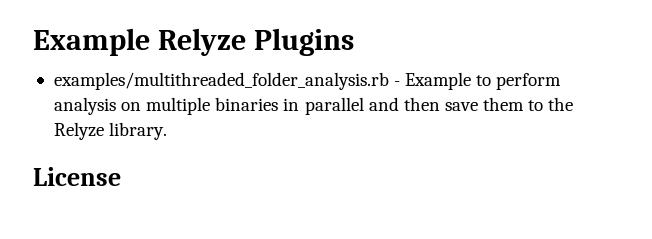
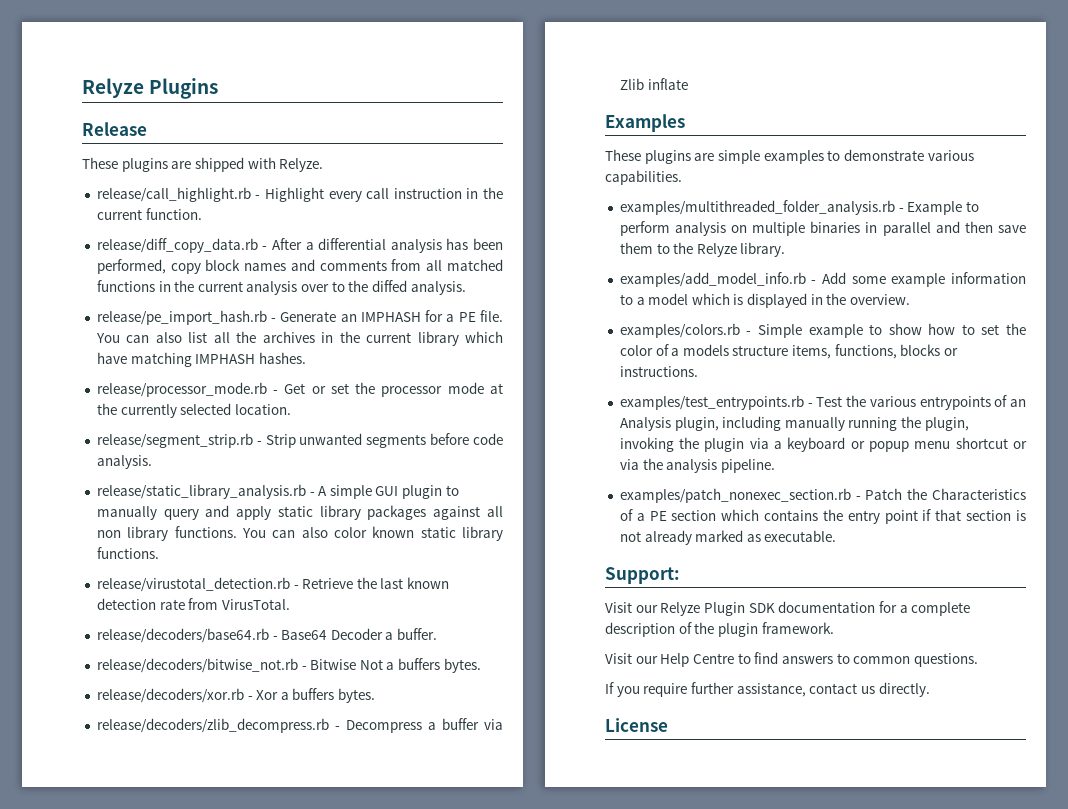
[33,28,150,56] Example -> (82, 88) none
(354, 42) none -> [82,122,147,136] [82,157,324,172] [96,187,504,202] [96,208,202,220] [96,238,504,253] [96,259,503,274] [96,280,466,295] [96,310,503,325] [95,331,503,346] [96,352,306,367] [96,382,503,397] [96,403,291,418] [96,433,503,448] [96,455,152,469] [96,484,459,499] [96,505,503,520] [96,526,503,541] [96,547,159,559] [96,577,450,592] [96,598,290,610] [96,628,438,643] [96,658,481,673] [96,688,376,703] [96,718,503,733] [619,78,688,90] [605,114,685,132] [605,149,974,164] [605,170,682,185] // Release // These plugins are shipped with Relyze. // release/call_highlight.rb - Highlight every call instruction in the current function. // release/diff_copy_data.rb - After a differential analysis has been performed, copy block names and comments from all matched functions in the current analysis over to the diffed analysis. // release/pe_import_hash.rb - Generate an IMPHASH for a PE file. You can also list all the archives in the current library which have matching IMPHASH hashes. // release/processor_mode.rb - Get or set the processor mode at the currently selected location. // release/segment_strip.rb - Strip unwanted segments before code analysis. // release/static_library_analysis.rb - A simple GUI plugin to manually query and apply static library packages against all non library functions. You can also color known static library functions. // release/virustotal_detection.rb - Retrieve the last known detection rate from VirusTotal. // release/decoders/base64.rb - Base64 Decoder a buffer. // release/decoders/bitwise_not.rb - Bitwise Not a buffers bytes. // release/decoders/xor.rb - Xor a buffers bytes. // release/decoders/zlib_decompress.rb - Decompress a buffer via Zlib inflate // Examples // These plugins are simple examples to demonstrate various capabilities.
(168, 131) none -> [619,272,1026,287] [619,293,911,308] [619,323,1026,338] [619,344,959,359] [619,366,698,377] [619,395,1026,410] [619,416,969,431] [619,437,1027,452] [619,458,775,473] [619,488,1026,503] [619,509,1026,524] [619,530,837,545] [605,567,680,584] [605,601,971,616] [605,622,834,637] [605,652,978,667] [605,682,930,697] // examples/add_model_info.rb - Add some example information to a model which is displayed in the overview. // examples/colors.rb - Simple example to show how to set the color of a models structure items, functions, blocks or instructions. // examples/test_entrypoints.rb - Test the various entrypoints of an Analysis plugin, including manually running the plugin, invoking the plugin via a keyboard or popup menu shortcut or via the analysis pipeline. // examples/patch_nonexec_section.rb - Patch the Characteristics of a PE section which contains the entry point if that section is not already marked as executable. // Support: // Visit our Relyze Plugin SDK documentation for a complete description of the plugin framework. // Visit our Help Centre to find answers to common questions. // If you require further assistance, contact us directly.

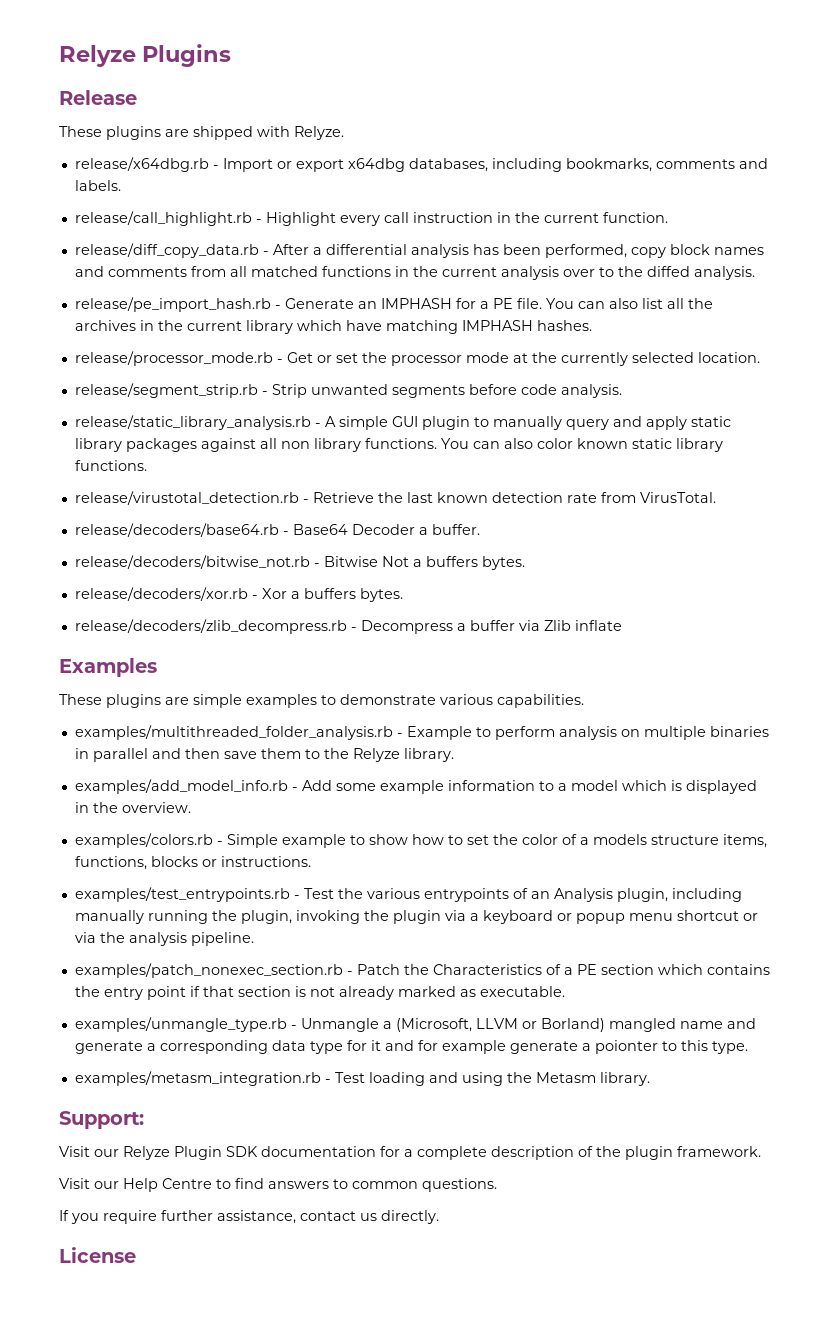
(324, 165) none -> [74,157,768,172] [74,180,121,191] // release/x64dbg.rb - Import or export x64dbg databases, including bookmarks, comments and labels.
(837, 536) none -> [74,1017,756,1032] [74,1040,748,1054] [74,1071,650,1086] // examples/unmangle_type.rb - Unmangle a (Microsoft, LLVM or Borland) mangled name and generate a corresponding data type for it and for example generate a poionter to this type. // examples/metasm_integration.rb - Test loading and using the Metasm library.

